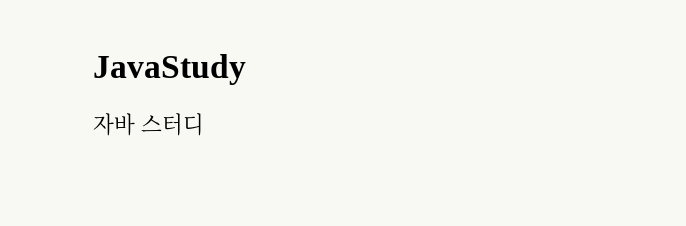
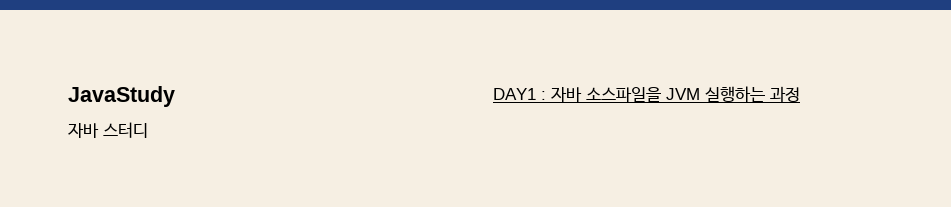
(204, 124) none -> [493,86,800,103] // DAY1 : 자바 소스파일을 JVM 실행하는 과정

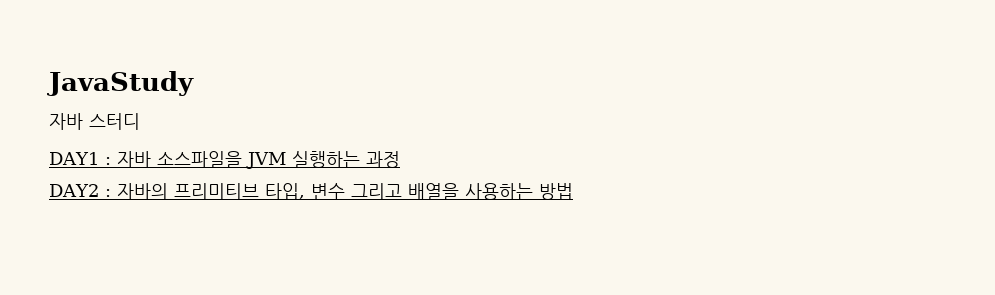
(800, 94) none -> [49,183,573,200] // DAY2 : 자바의 프리미티브 타입, 변수 그리고 배열을 사용하는 방법

